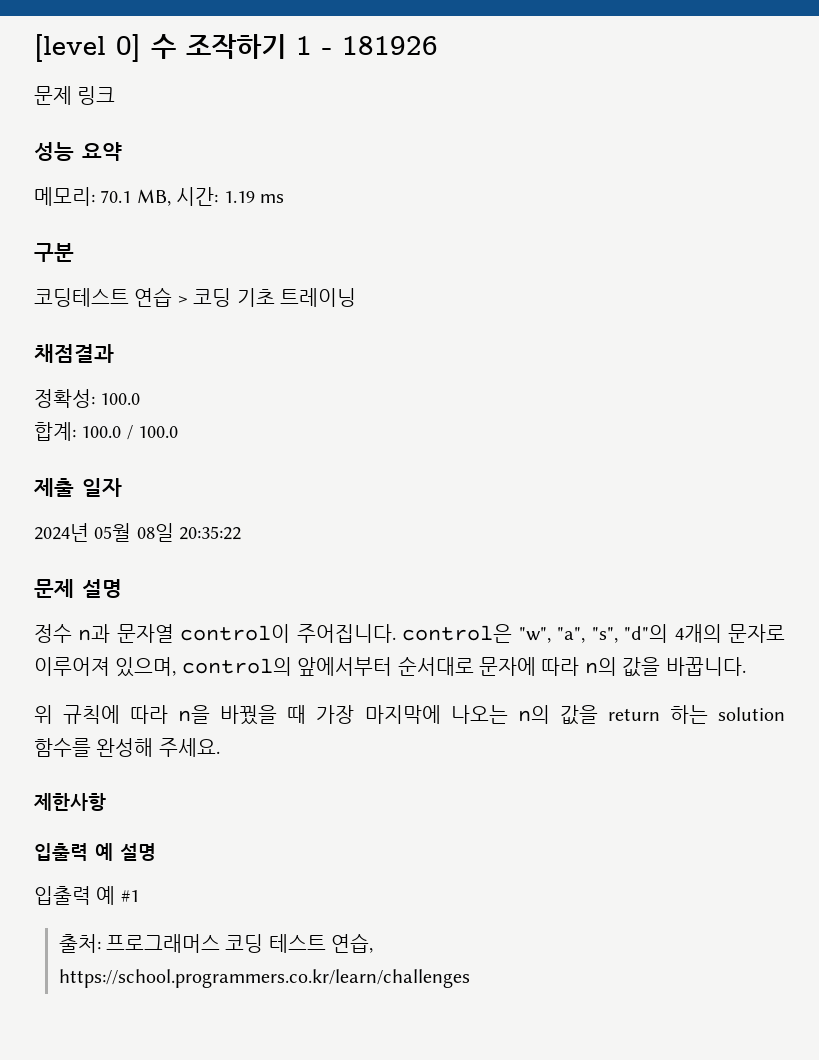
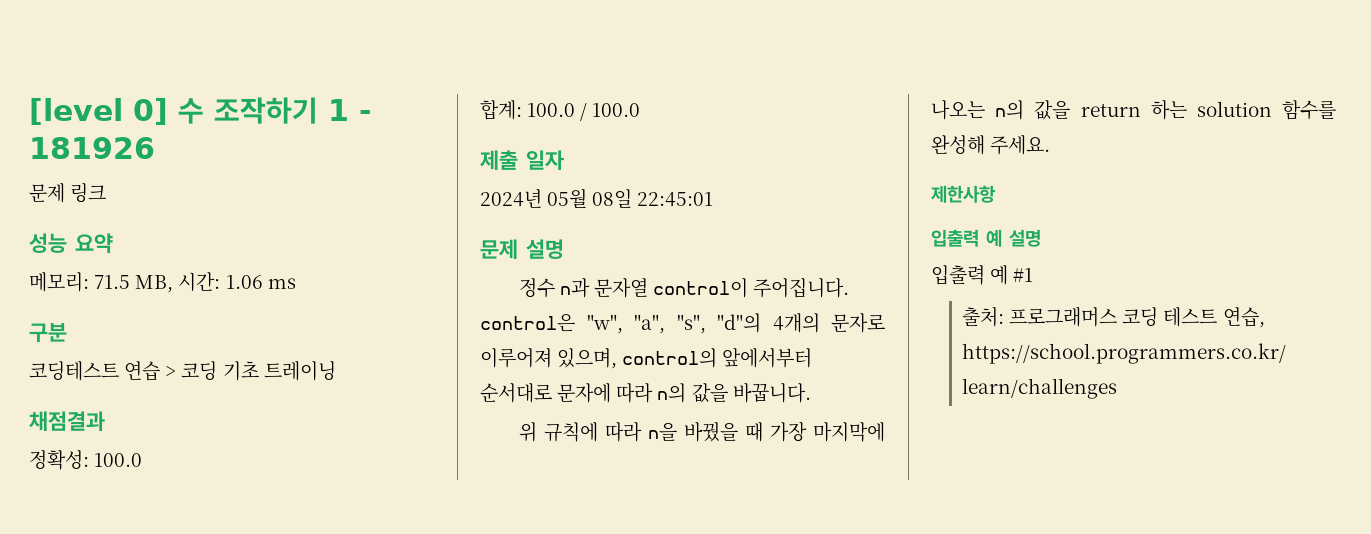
[100,190,132,203] 70.1 -> [94,275,131,289] 71.5
[223,191,255,203] 1.19 -> [225,275,263,289] 1.06
[179,526,242,540] 20:35:22 -> [637,192,714,207] 22:45:01

